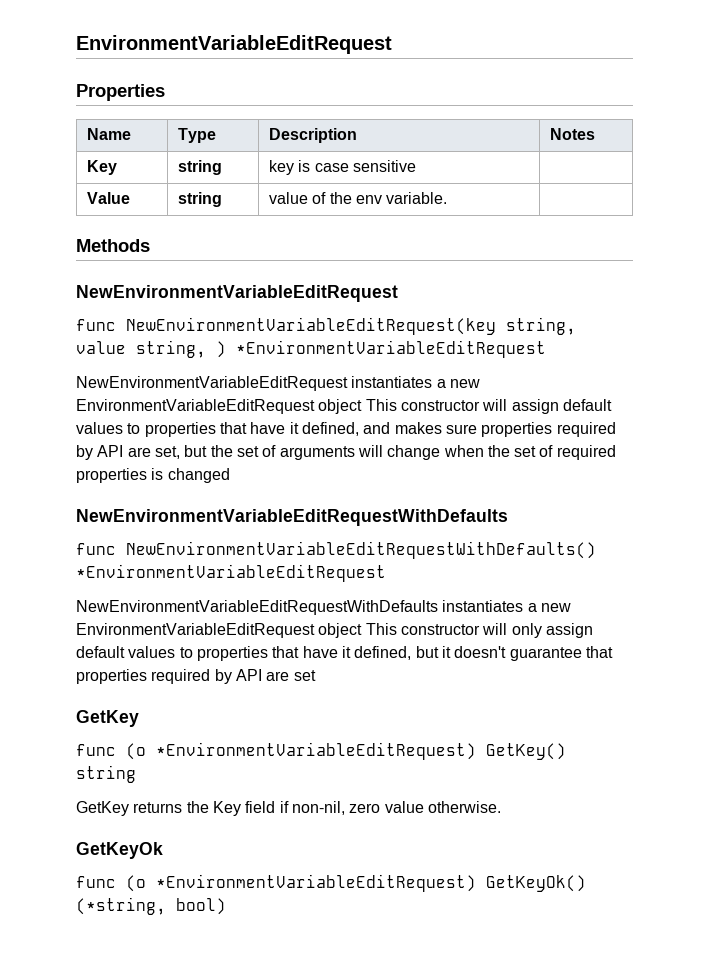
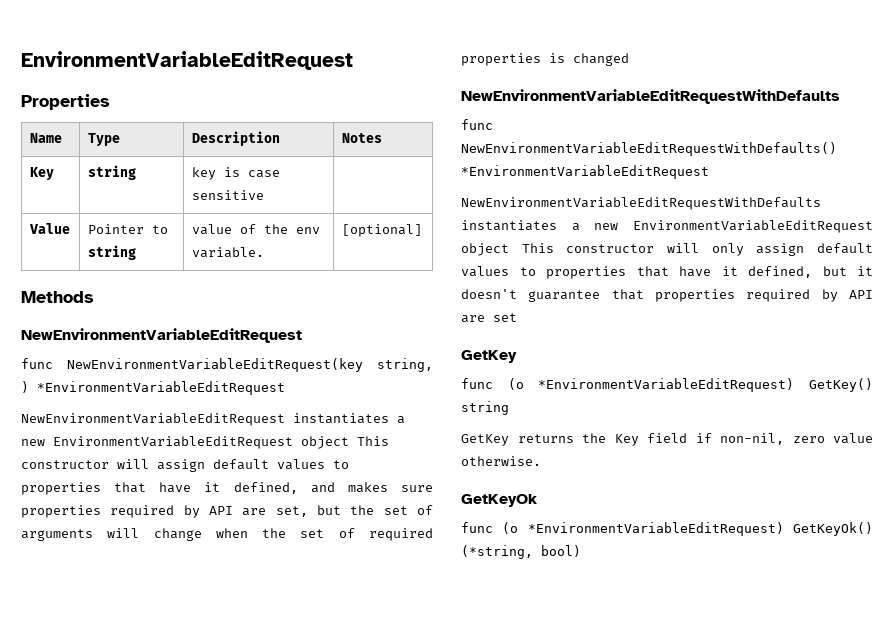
(131, 198) none -> [87,224,168,234] Pointer to
(448, 198) none -> [341,224,422,237] [optional]
[76,340,206,358] value string, -> (433, 365) none

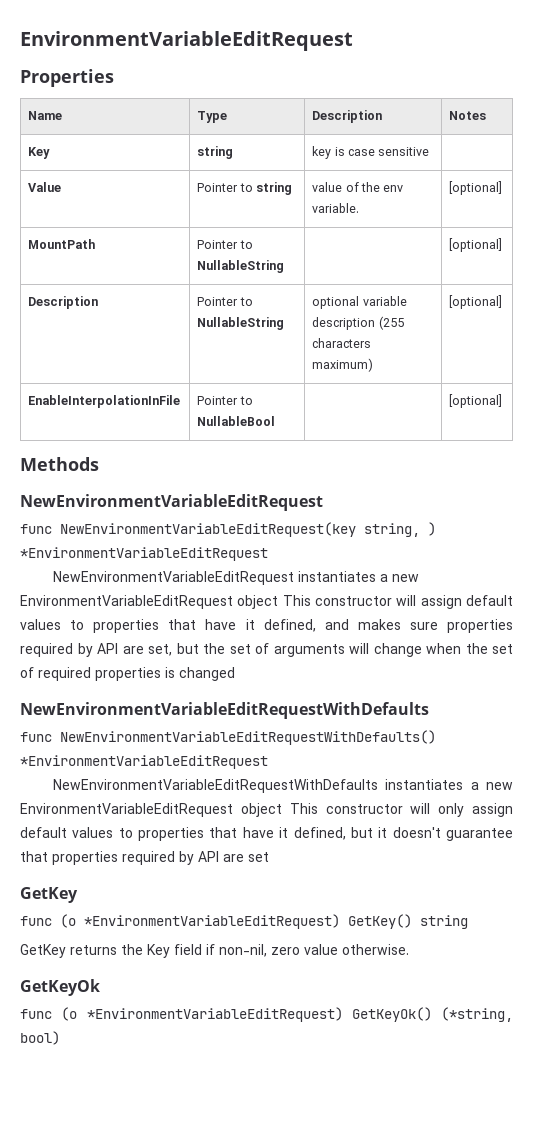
(422, 230) none -> [28,239,96,249] [197,240,253,249] [197,260,285,273] [449,238,503,252] [28,296,99,309] [197,297,253,306] [197,317,285,330] [312,296,407,309] [312,316,404,330] [312,338,372,348] [312,358,374,372] [449,295,503,309] [28,395,181,408] [197,396,253,405] [197,416,276,426] [449,394,503,408] // MountPath | Pointer to NullableString | | [optional] // Description | Pointer to NullableString | optional variable description (255 characters maximum) | [optional] // EnableInterpolationInFile | Pointer to NullableBool | | [optional]

